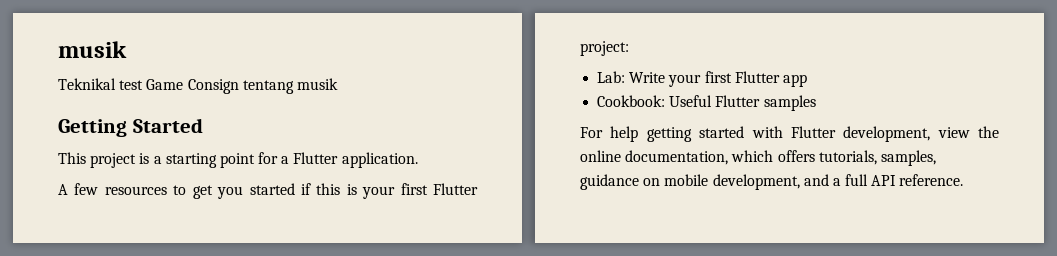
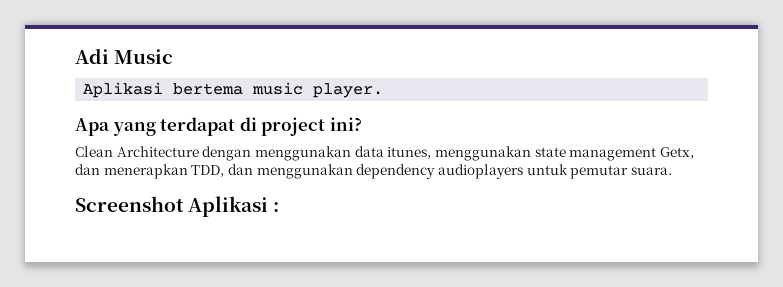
[58,41,127,58] [58,78,338,94] [58,118,203,137] [58,152,418,168] [58,183,479,199] [580,41,629,56] [597,71,807,87] [597,95,816,111] [580,126,999,142] [580,150,936,166] [580,174,964,190] musik // Teknikal test Game Consign tentang musik // Getting Started // This project is a starting point for a Flutter application. // A few resources to get you started if this is your first Flutter project: // Lab: Write your first Flutter app // Cookbook: Useful Flutter samples // For help getting started with Flutter development, view the online documentation, which offers tutorials, samples, guidance on mobile development, and a full API reference. -> [75,48,174,64] [83,82,384,98] [75,117,362,136] [75,146,694,161] [75,164,672,179] [75,196,280,217] Adi Music // Aplikasi bertema music player. // Apa yang terdapat di project ini? // Clean Architecture dengan menggunakan data itunes, menggunakan state management Getx, dan menerapkan TDD, dan menggunakan dependency audioplayers untuk pemutar suara. // Screenshot Aplikasi :

